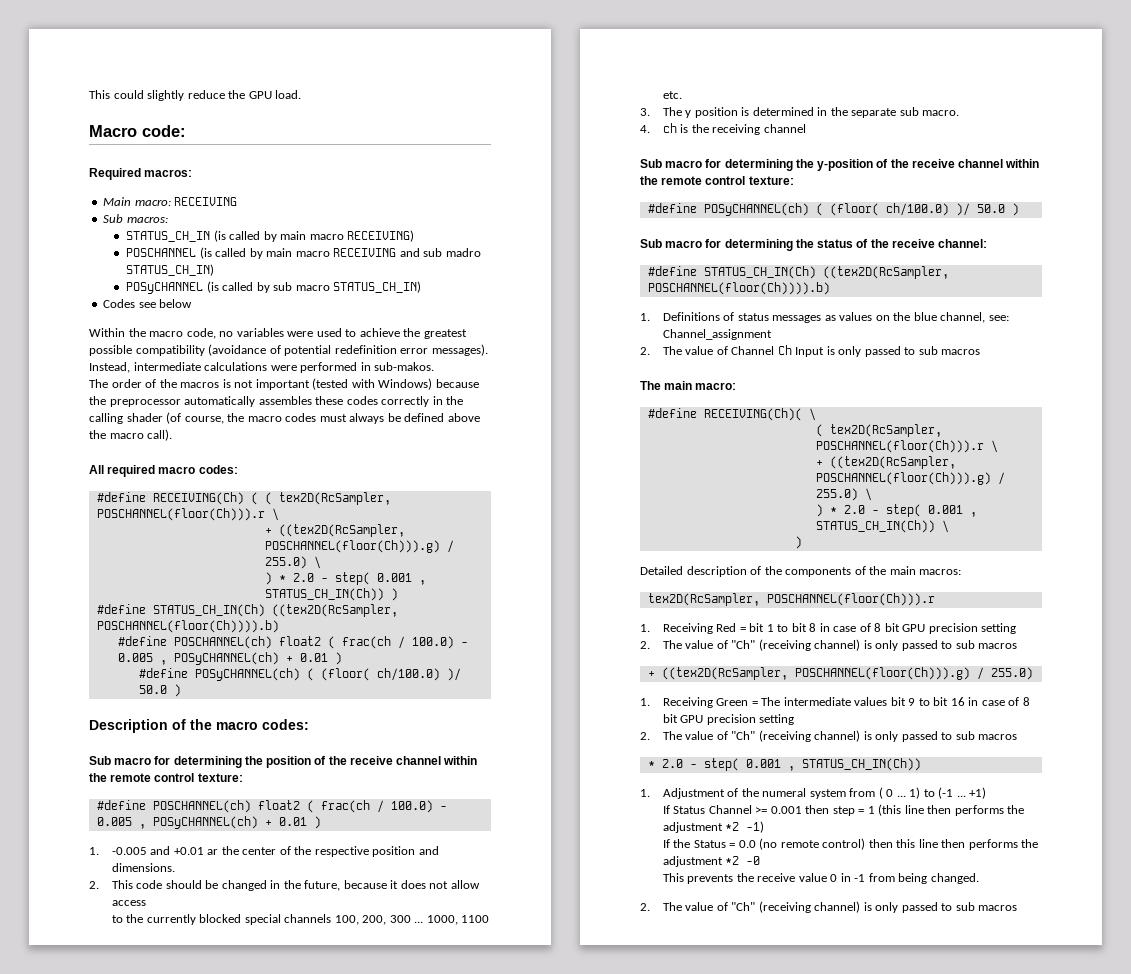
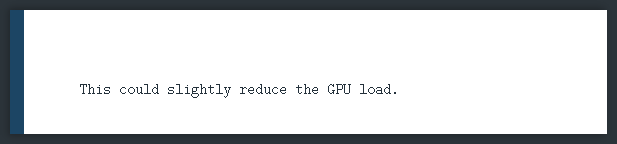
[89,125,186,137] [89,168,193,180] [103,197,238,206] [103,214,168,223] [126,230,415,242] [126,247,481,259] [126,264,215,276] [126,281,422,294] [103,299,193,308] [89,328,467,339] [89,344,488,356] [89,362,435,373] [89,378,479,390] [89,396,464,407] [89,412,480,424] [89,429,173,441] [89,465,238,477] [96,492,391,505] [96,508,279,521] [264,524,405,537] [264,540,454,553] [264,556,321,569] [264,572,426,585] [264,588,398,601] [96,604,398,617] [96,620,279,633] [117,636,468,649] [117,652,342,665] [138,668,461,681] [138,684,181,697] [89,719,309,733] [89,756,478,768] [89,773,243,782] [96,800,447,813] [96,816,321,829] [89,846,439,857] [111,863,175,872] [89,880,480,891] [111,900,146,906] [111,914,490,925] [662,91,682,99] [640,107,960,118] [640,123,806,135] [640,159,1040,171] [640,176,794,185] [647,203,1019,216] [640,239,988,251] [647,266,949,279] [647,282,830,295] [640,312,1009,323] [662,329,772,340] [640,345,981,357] [640,381,737,390] [647,408,816,421] [815,424,942,437] [815,440,998,453] [815,456,956,469] [815,472,1005,485] [815,488,872,501] [815,504,977,517] [815,520,949,533] [794,536,802,549] [640,566,962,577] [647,593,935,606] [640,623,1017,634] [640,639,1018,651] [647,667,1033,680] [640,697,1030,708] [662,714,795,725] [640,730,1018,742] [647,758,921,771] [640,787,987,799] [662,804,1025,816] [662,821,765,833] [662,838,1039,850] [662,856,761,867] [662,873,979,884] [640,901,1018,913] // Macro code: // Required macros: // Main macro: RECEIVING // Sub macros: // STATUS_CH_IN (is called by main macro RECEIVING) // POSCHANNEL (is called by main macro RECEIVING and sub madro STATUS_CH_IN) // POSyCHANNEL (is called by sub macro STATUS_CH_IN) // Codes see below // Within the macro code, no variables were used to achieve the greatest possible compatibility (avoidance of potential redefinition error messages). Instead, intermediate calculations were performed in sub-makos. // The order of the macros is not important (tested with Windows) because the preprocessor automatically assembles these codes correctly in the calling shader (of course, the macro codes must always be defined above the macro call). // All required macro codes: // #define RECEIVING(Ch) ( ( tex2D(RcSampler, POSCHANNEL(floor(Ch))).r \ // + ((tex2D(RcSampler, POSCHANNEL(floor(Ch))).g) / 255.0) \ // ) * 2.0 - step( 0.001 , STATUS_CH_IN(Ch)) ) // #define STATUS_CH_IN(Ch) ((tex2D(RcSampler, POSCHANNEL(floor(Ch)))).b) // #define POSCHANNEL(ch) float2 ( frac(ch / 100.0) - 0.005 , POSyCHANNEL(ch) + 0.01 ) // #define POSyCHANNEL(ch) ( (floor( ch/100.0) )/ 50.0 ) // Description of the macro codes: // Sub macro for determining the position of the receive channel within the remote control texture: // #define POSCHANNEL(ch) float2 ( frac(ch / 100.0) - 0.005 , POSyCHANNEL(ch) + 0.01 ) // 1. -0.005 and +0.01 ar the center of the respective position and dimensions. // 2. This code should be changed in the future, because it does not allow access // to the currently blocked special channels 100, 200, 300 ... 1000, 1100 etc. // 3. The y position is determined in the separate sub macro. // 4. ch is the receiving channel // Sub macro for determining the y-position of the receive channel within the remote control texture: // #define POSyCHANNEL(ch) ( (floor( ch/100.0) )/ 50.0 ) // Sub macro for determining the status of the receive channel: // #define STATUS_CH_IN(Ch) ((tex2D(RcSampler, POSCHANNEL(floor(Ch)))).b) // 1. Definitions of status messages as values on the blue channel, see: Channel_assignment // 2. The value of Channel Ch Input is only passed to sub macros // The main macro: // #define RECEIVING(Ch)( \ // ( tex2D(RcSampler, POSCHANNEL(floor(Ch))).r \ // + ((tex2D(RcSampler, POSCHANNEL(floor(Ch))).g) / 255.0) \ // ) * 2.0 - step( 0.001 , STATUS_CH_IN(Ch)) \ // ) // Detailed description of the components of the main macros: // tex2D(RcSampler, POSCHANNEL(floor(Ch))).r // 1. Receiving Red = bit 1 to bit 8 in case of 8 bit GPU precision setting // 2. The value of "Ch" (receiving channel) is only passed to sub macros // + ((tex2D(RcSampler, POSCHANNEL(floor(Ch))).g) / 255.0) // 1. Receiving Green = The intermediate values bit 9 to bit 16 in case of 8 bit GPU precision setting // 2. The value of "Ch" (receiving channel) is only passed to sub macros // * 2.0 - step( 0.001 , STATUS_CH_IN(Ch)) // 1. Adjustment of the numeral system from ( 0 ... 1) to (-1 ... +1) // If Status Channel >= 0.001 then step = 1 (this line then performs the adjustment *2 -1) // If the Status = 0.0 (no remote control) then this line then performs the adjustment *2 -0 // This prevents the receive value 0 in -1 from being changed. // 2. The value of "Ch" (receiving channel) is only passed to sub macros -> (399, 89) none

